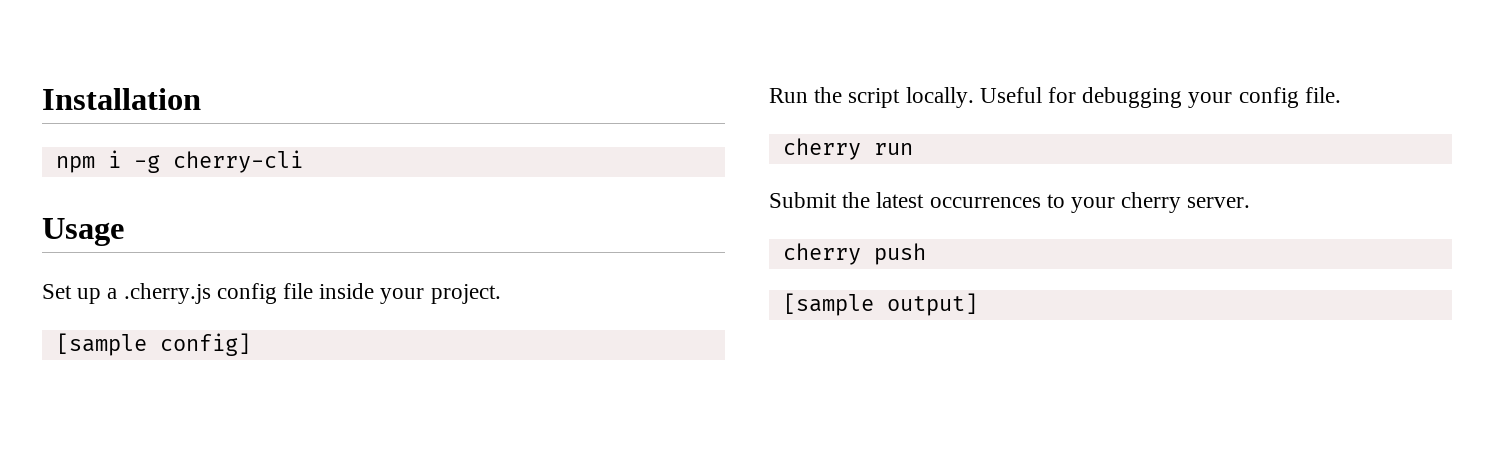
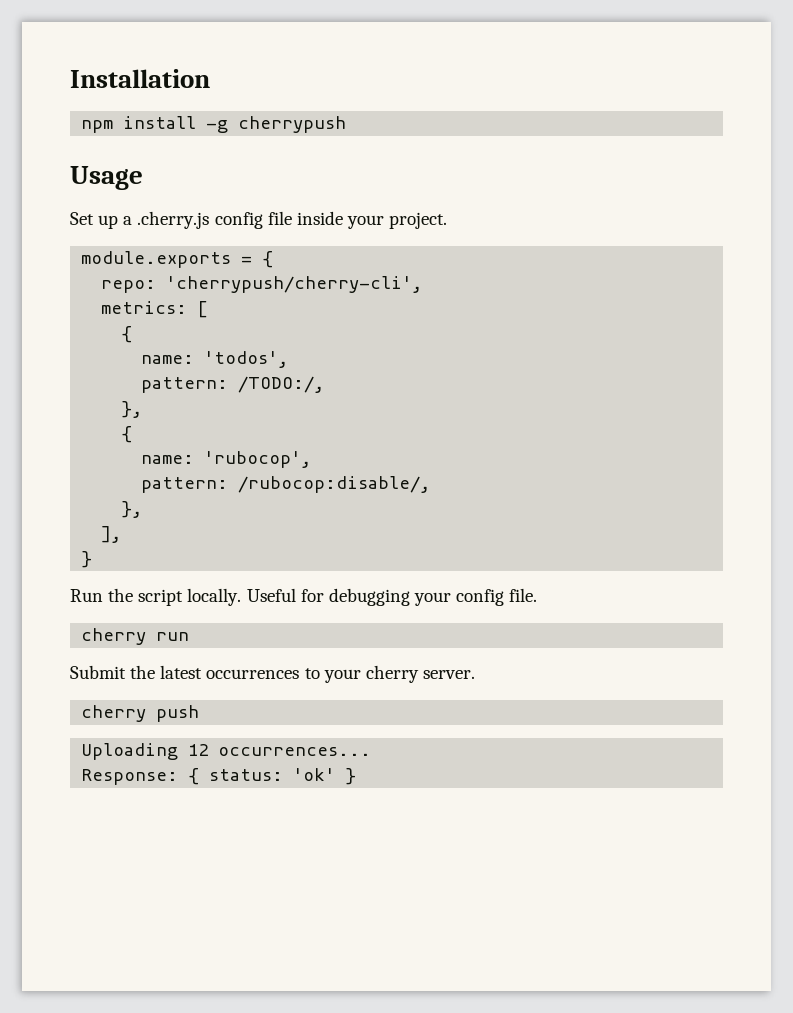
[107,150,303,173] i -g cherry-cli -> [123,116,347,133] install -g cherrypush
[55,333,251,356] [sample config] -> [81,251,274,268] [101,276,423,293] [101,301,209,318] [121,326,133,343] [141,351,289,368] [141,376,325,393] [121,401,143,418] [121,426,133,443] [141,451,312,468] [141,476,431,493] [121,501,143,518] [101,526,122,543] [81,551,93,568] module.exports = { // repo: 'cherrypush/cherry-cli', // metrics: [ // { // name: 'todos', // pattern: /TODO:/, // }, // { // name: 'rubocop', // pattern: /rubocop:disable/, // }, // ], // }
[782,293,978,316] [sample output] -> [81,743,372,760] [81,768,357,785] Uploading 12 occurrences... // Response: { status: 'ok' }

